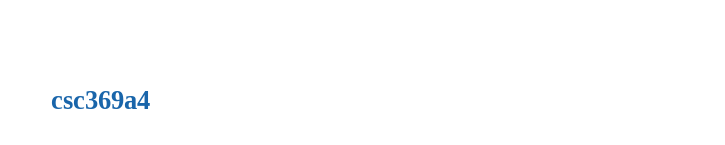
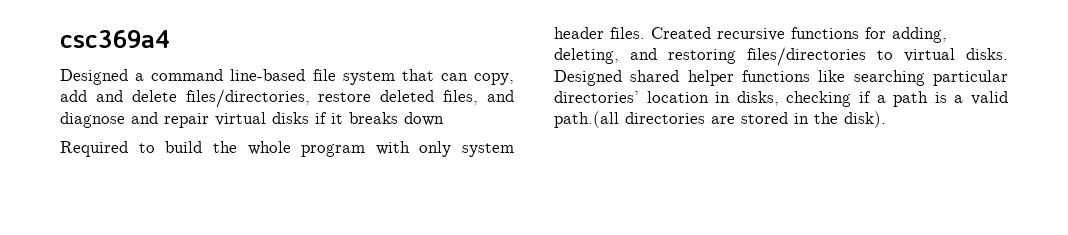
(150, 100) none -> [60,69,514,85] [60,89,514,108] [60,112,444,128] [60,141,514,157] [554,27,947,43] [554,47,1008,66] [554,70,1008,86] [554,91,1009,107] [554,111,886,128] // Designed a command line-based file system that can copy, add and delete files/directories, restore deleted files, and diagnose and repair virtual disks if it breaks down // Required to build the whole program with only system header files. Created recursive functions for adding, deleting, and restoring files/directories to virtual disks. Designed shared helper functions like searching particular directories’ location in disks, checking if a path is a valid path.(all directories are stored in the disk).

